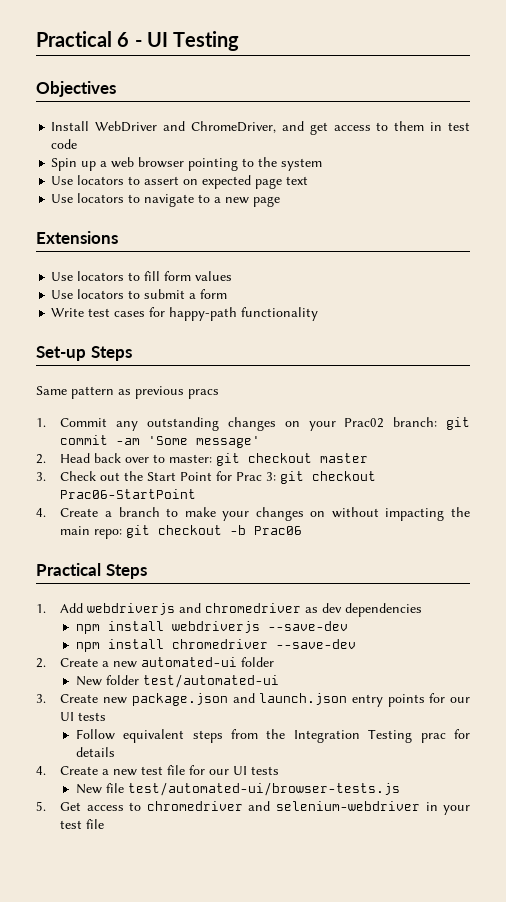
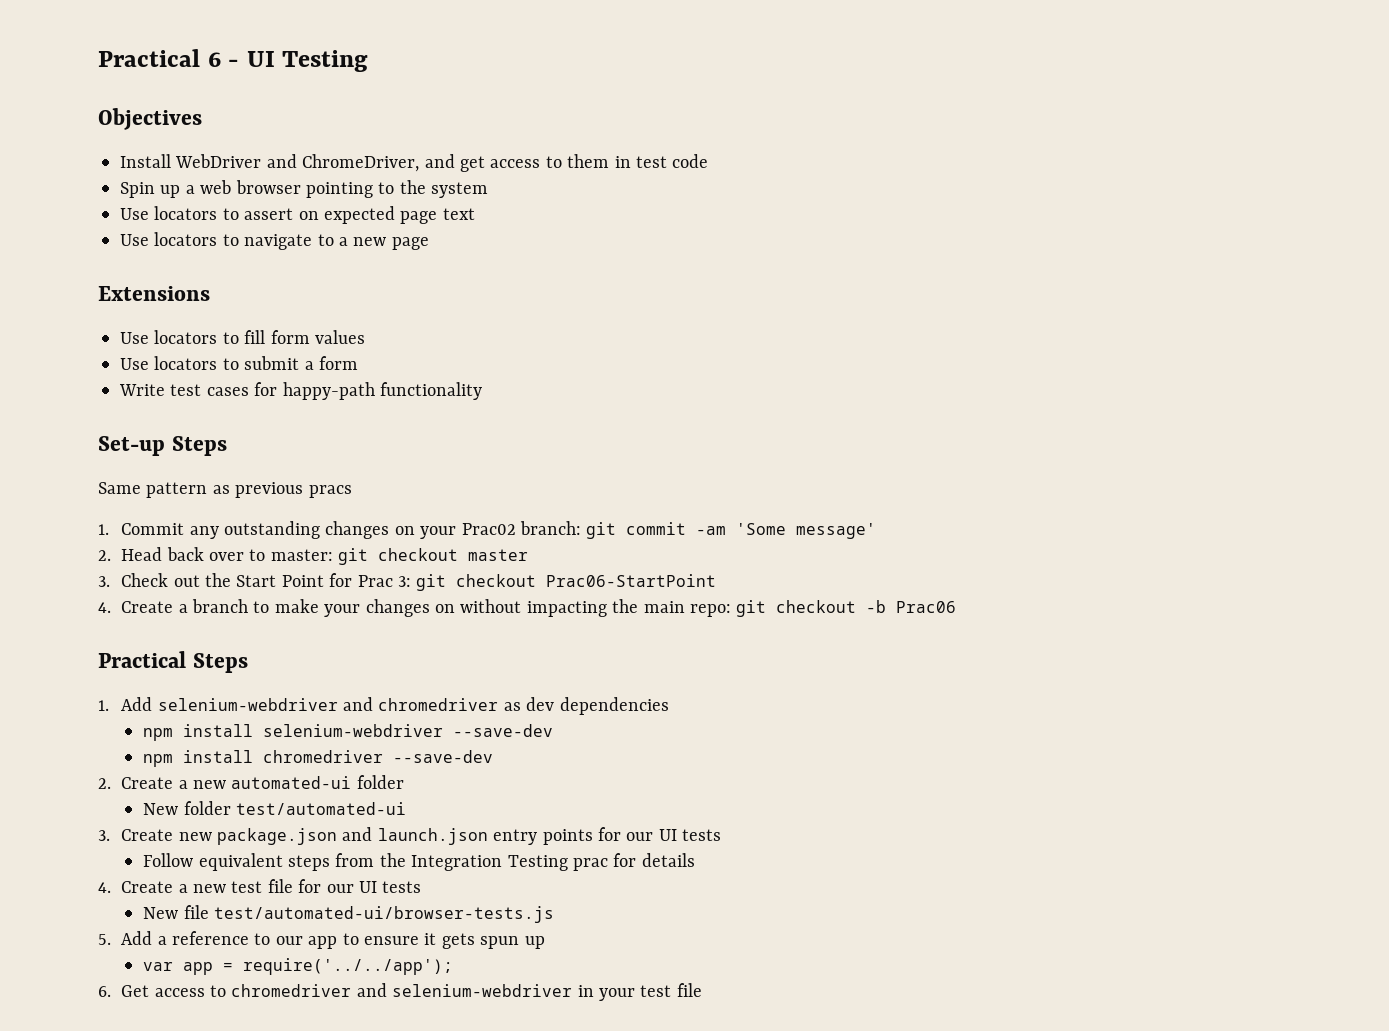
[87,603,176,615] webdriverjs -> [157,698,338,711] selenium-webdriver
[171,621,260,633] webdriverjs -> [263,724,444,737] selenium-webdriver
(46, 806) none -> [121,931,545,949] [143,958,454,975] [98,986,111,997] Add a reference to our app to ensure it gets spun up // var app = require('../../app'); // 6.

